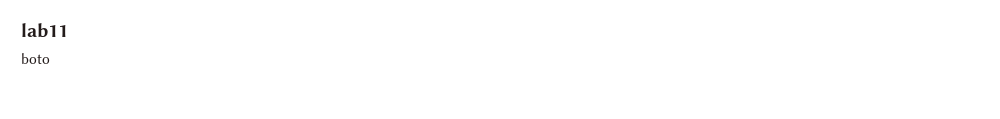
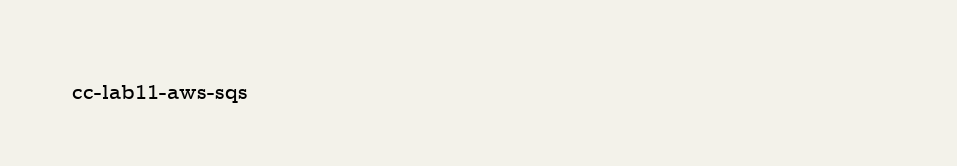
[21,23,68,38] [21,53,50,64] lab11 // boto -> [72,85,248,103] cc-lab11-aws-sqs

